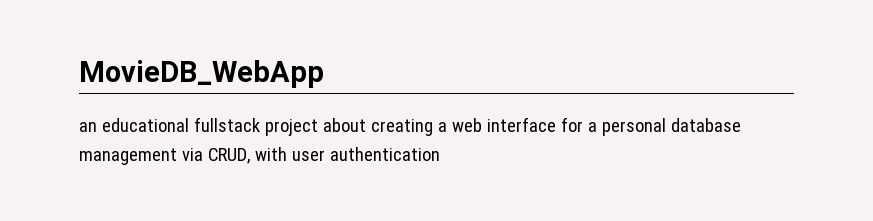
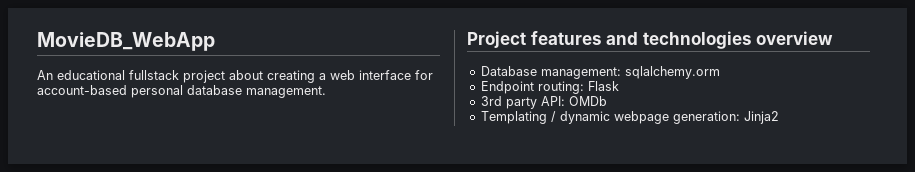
[79,122,97,132] an -> [37,70,53,80] An
[587,122,597,132] a -> [37,85,127,95] account-based
[79,147,440,165] management via CRUD, with user authentication -> [246,86,326,98] [467,31,834,49] [480,66,720,79] [480,81,619,94] [480,96,607,109] [480,111,779,124] management. // Project features and technologies overview // Database management: sqlalchemy.orm // Endpoint routing: Flask // 3rd party API: OMDb // Templating / dynamic webpage generation: Jinja2

